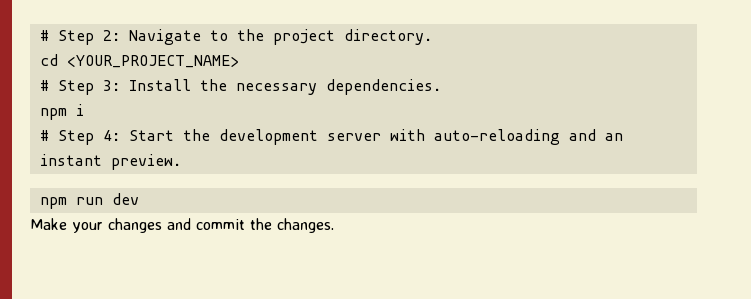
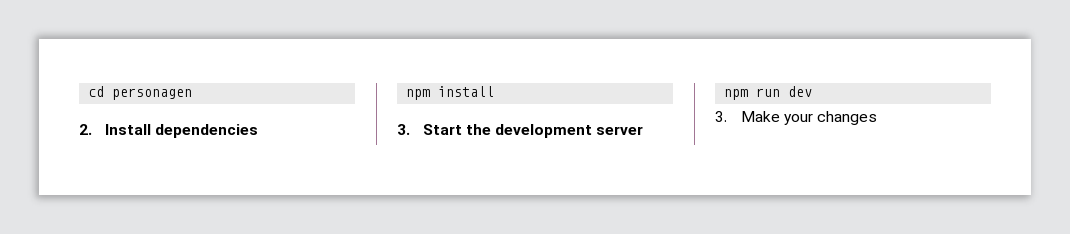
[39,29,432,45] [39,54,239,68] [39,79,441,95] [39,104,84,120] [39,129,623,145] [39,154,181,170] # Step 2: Navigate to the project directory. // cd <YOUR_PROJECT_NAME> // # Step 3: Install the necessary dependencies. // npm i // # Step 4: Start the development server with auto-reloading and an instant preview. -> [88,86,193,100] [79,124,258,138] [406,86,495,100] [397,124,644,138] cd personagen // 2. Install dependencies // npm install // 3. Start the development server
(139, 199) none -> [715,111,727,122] 3.
[167,218,334,233] and commit the changes. -> (877, 118) none

